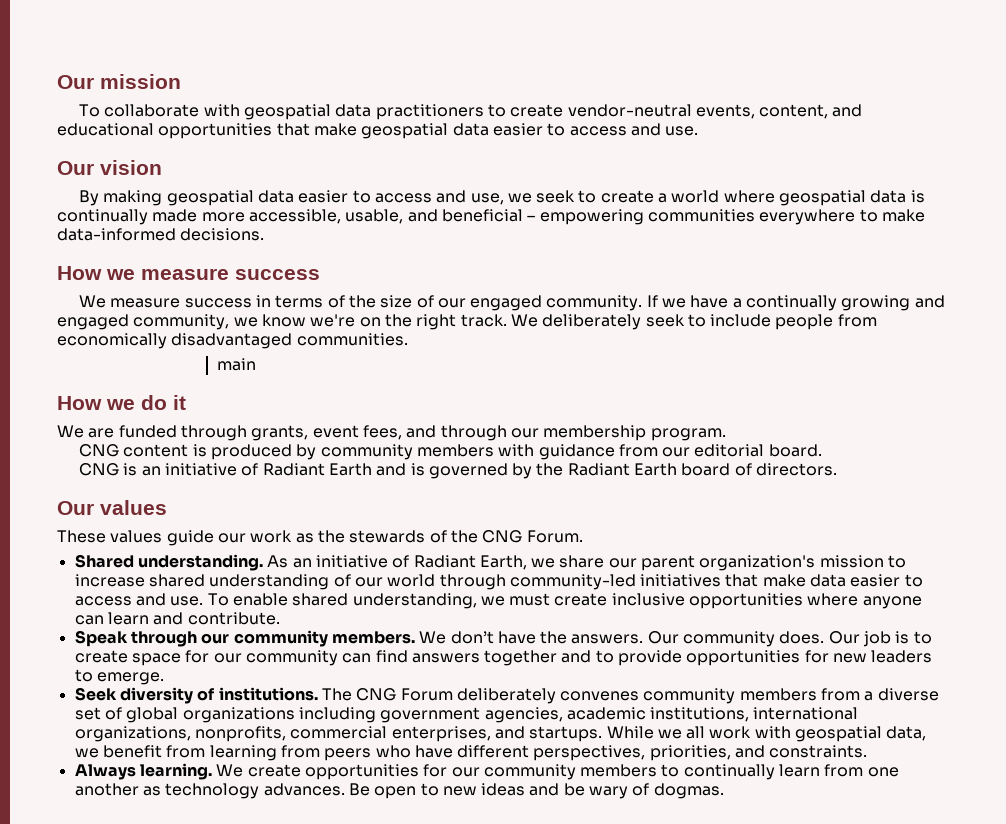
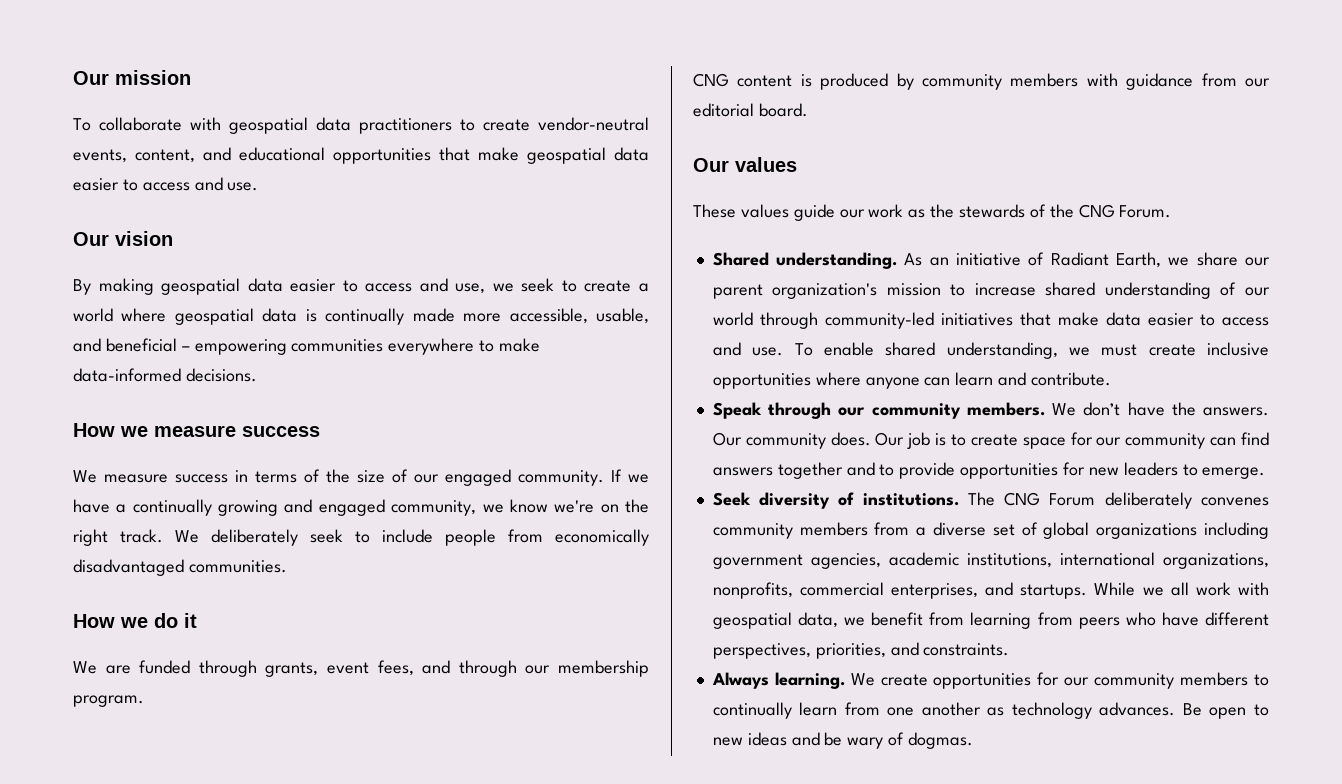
[216,358,256,371] // main -> (287, 566) none
[78,463,838,479] // CNG is an initiative of Radiant Earth and is governed by the Radiant Earth board of directors. -> (808, 110) none

